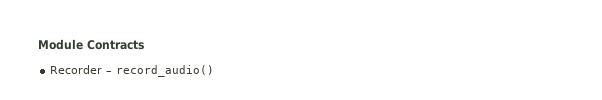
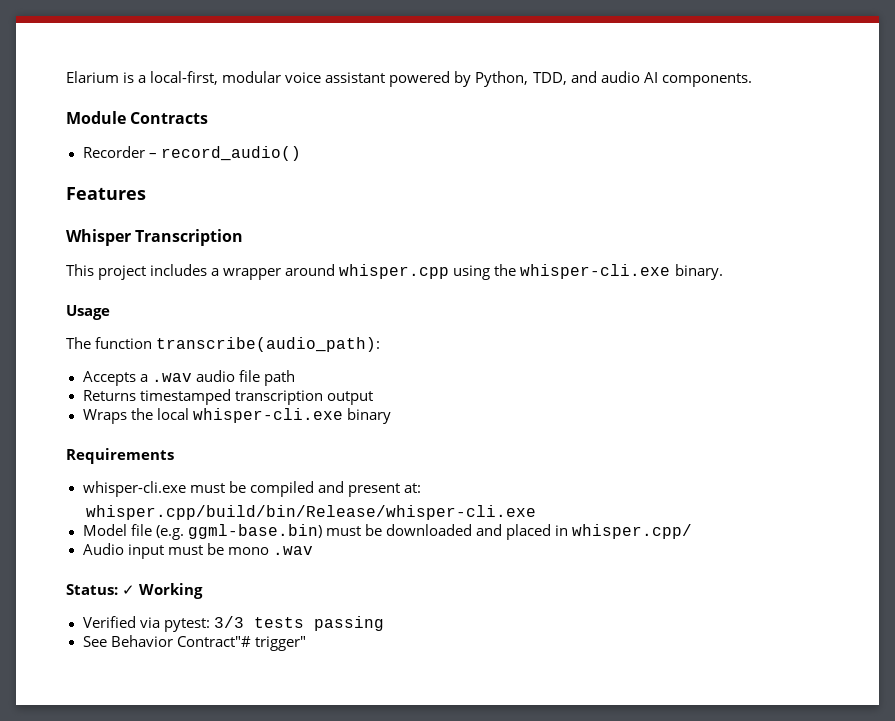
(38, 44) none -> [66,71,752,87] Elarium is a local-first, modular voice assistant powered by Python, TDD, and audio AI components. //
(215, 71) none -> [66,187,146,200] [66,229,244,246] [66,264,723,280] [66,305,110,320] [66,337,381,352] [82,370,295,386] [82,389,373,405] [82,408,391,424] [66,448,174,464] [82,481,421,497] [85,505,536,520] [82,524,692,540] [82,543,313,559] [66,583,204,599] [82,616,384,632] [82,635,306,651] // Features // Whisper Transcription // This project includes a wrapper around whisper.cpp using the whisper-cli.exe binary. // Usage // The function transcribe(audio_path): // Accepts a .wav audio file path // Returns timestamped transcription output // Wraps the local whisper-cli.exe binary // Requirements // whisper-cli.exe must be compiled and present at: // whisper.cpp/build/bin/Release/whisper-cli.exe // Model file (e.g. ggml-base.bin) must be downloaded and placed in whisper.cpp/ // Audio input must be mono .wav // Status: ✓ Working // Verified via pytest: 3/3 tests passing // See Behavior Contract"# trigger"

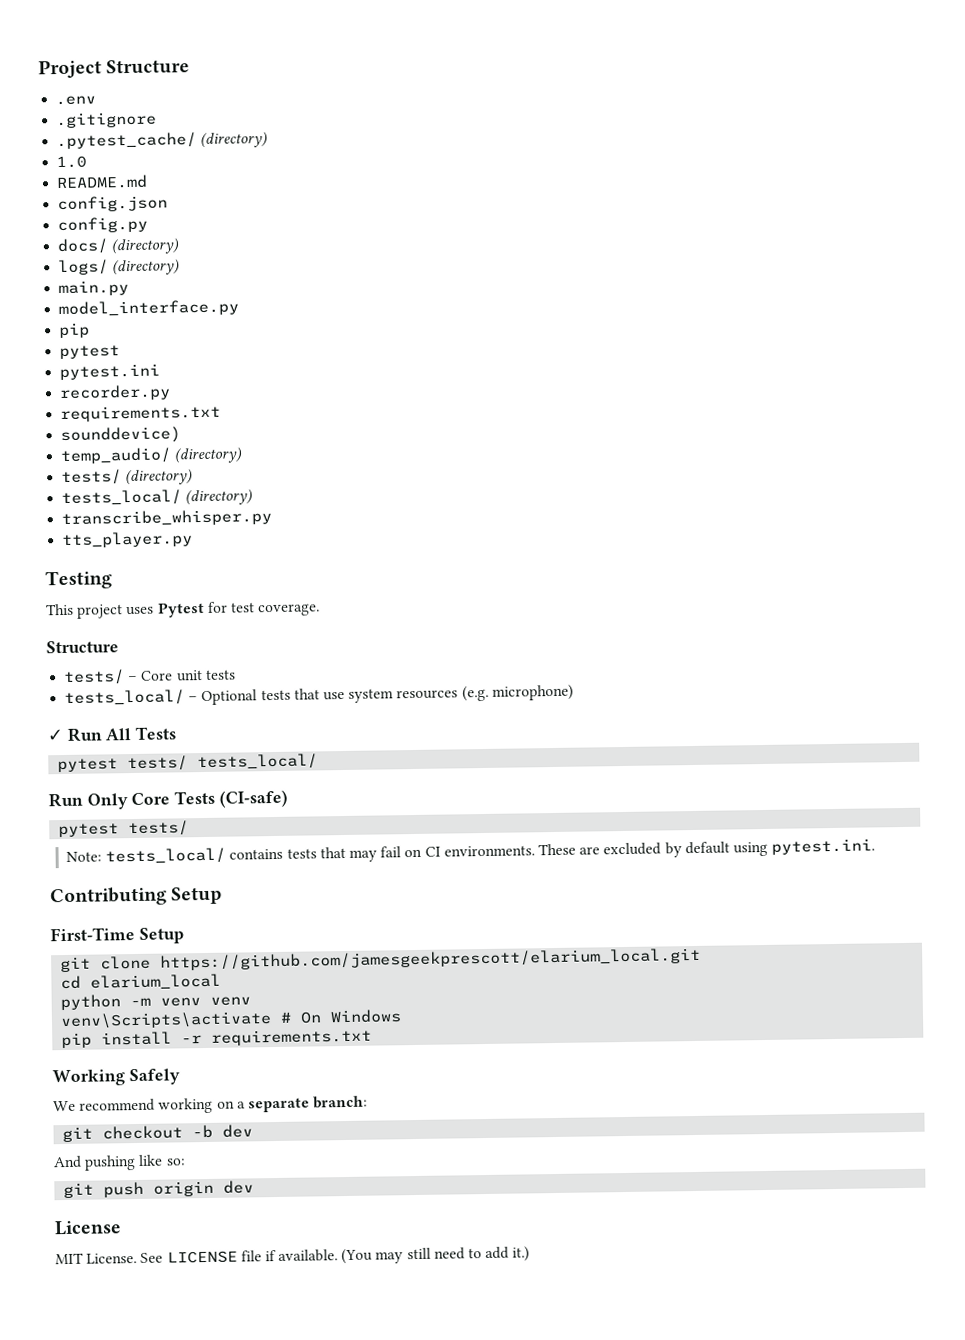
[66,71,752,87] [66,111,209,124] [82,146,301,161] [66,187,146,200] [66,229,244,246] [66,264,723,280] [66,305,110,320] [66,337,381,352] [82,370,295,386] [82,389,373,405] [82,408,391,424] [66,448,174,464] [82,481,421,497] [85,505,536,520] [82,524,692,540] [82,543,313,559] [66,583,204,599] [82,616,384,632] [82,635,306,651] Elarium is a local-first, modular voice assistant powered by Python, TDD, and audio AI components. // Module Contracts // Recorder – record_audio() // Features // Whisper Transcription // This project includes a wrapper around whisper.cpp using the whisper-cli.exe binary. // Usage // The function transcribe(audio_path): // Accepts a .wav audio file path // Returns timestamped transcription output // Wraps the local whisper-cli.exe binary // Requirements // whisper-cli.exe must be compiled and present at: // whisper.cpp/build/bin/Release/whisper-cli.exe // Model file (e.g. ggml-base.bin) must be downloaded and placed in whisper.cpp/ // Audio input must be mono .wav // Status: ✓ Working // Verified via pytest: 3/3 tests passing // See Behavior Contract"# trigger" -> [38,59,191,79] [55,95,97,106] [55,111,158,129] [56,132,269,150] [56,155,88,169] [56,174,149,190] [57,195,169,213] [57,216,149,234] [57,238,181,255] [58,259,181,276] [58,280,130,297] [58,299,240,318] [58,322,91,339] [59,345,121,360] [59,363,161,381] [59,384,172,402] [60,404,222,423] [60,426,182,445] [60,447,244,465] [61,469,194,486] [61,489,254,507] [61,508,273,528] [61,531,194,549] [45,570,112,590] [46,601,321,619] [46,640,119,654] [63,669,236,685] [64,684,574,706] [47,726,177,742] [57,753,319,773] [48,789,288,810] [58,820,190,838] [66,838,876,865] [50,886,223,907] [50,927,184,944] [60,947,702,973] [60,973,222,990] [60,994,252,1011] [60,1009,403,1030] [61,1028,373,1049] [52,1068,180,1087] [53,1095,369,1114] [62,1124,254,1143] [53,1154,186,1171] [63,1180,255,1199] [54,1220,122,1236] [55,1246,531,1265] Project Structure // .env // .gitignore // .pytest_cache/ (directory) // 1.0 // README.md // config.json // config.py // docs/ (directory) // logs/ (directory) // main.py // model_interface.py // pip // pytest // pytest.ini // recorder.py // requirements.txt // sounddevice) // temp_audio/ (directory) // tests/ (directory) // tests_local/ (directory) // transcribe_whisper.py // tts_player.py // Testing // This project uses Pytest for test coverage. // Structure // tests/ – Core unit tests // tests_local/ – Optional tests that use system resources (e.g. microphone) // ✓ Run All Tests // pytest tests/ tests_local/ // Run Only Core Tests (CI-safe) // pytest tests/ // Note: tests_local/ contains tests that may fail on CI environments. These are excluded by default using pytest.ini. // Contributing Setup // First-Time Setup // git clone https://github.com/jamesgeekprescott/elarium_local.git // cd elarium_local // python -m venv venv // venv\Scripts\activate # On Windows // pip install -r requirements.txt // Working Safely // We recommend working on a separate branch: // git checkout -b dev // And pushing like so: // git push origin dev // License // MIT License. See LICENSE file if available. (You may still need to add it.)

